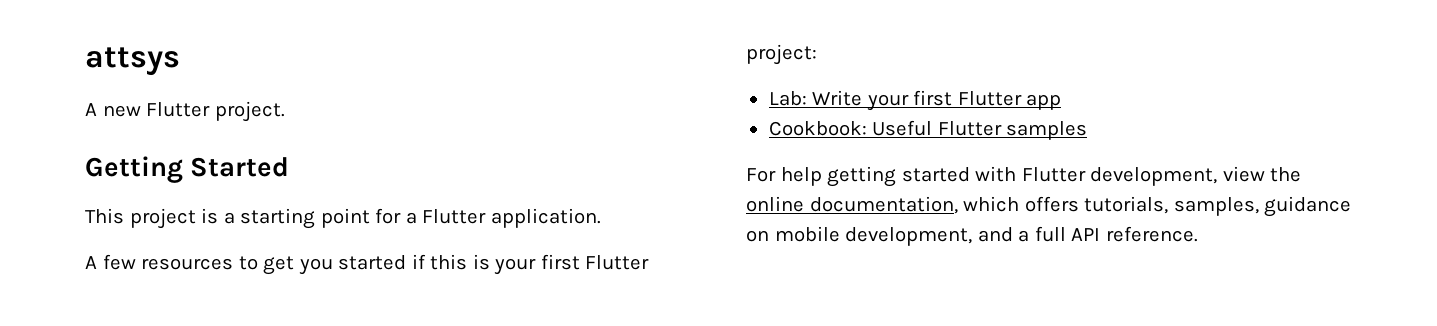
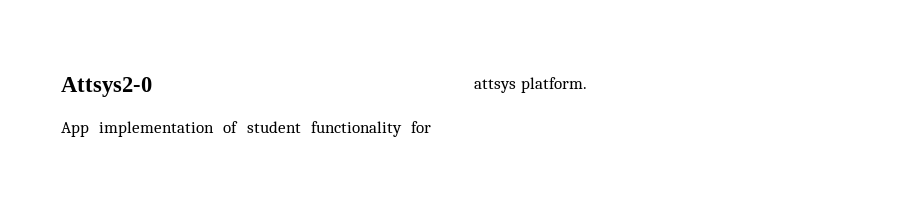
[85,47,180,76] [85,101,285,122] [85,156,290,183] [85,208,601,229] [85,254,650,275] [746,44,817,65] [768,90,1062,111] [768,120,1088,140] [746,166,1302,187] [746,196,1352,217] [746,226,1198,246] attsys // A new Flutter project. // Getting Started // This project is a starting point for a Flutter application. // A few resources to get you started if this is your first Flutter project: // Lab: Write your first Flutter app // Cookbook: Useful Flutter samples // For help getting started with Flutter development, view the online documentation, which offers tutorials, samples, guidance on mobile development, and a full API reference. -> [61,77,152,97] [61,121,431,137] [474,77,587,93] Attsys2-0 // App implementation of student functionality for attsys platform.

